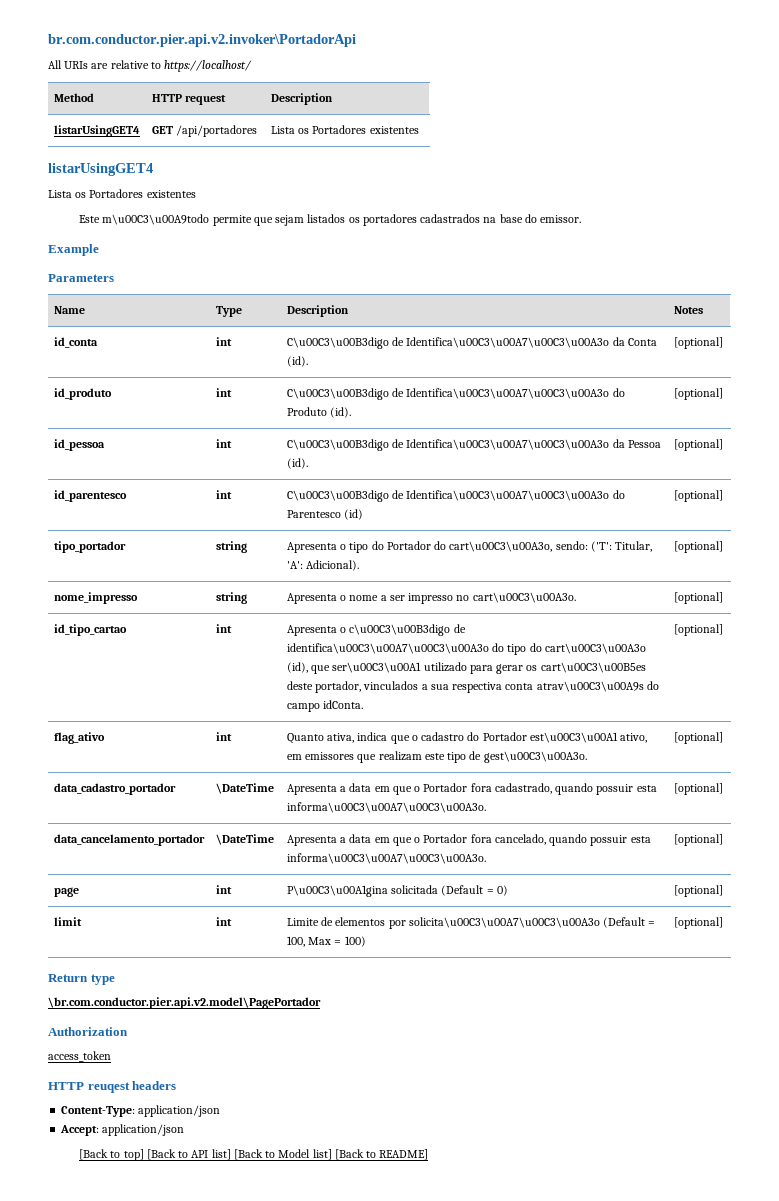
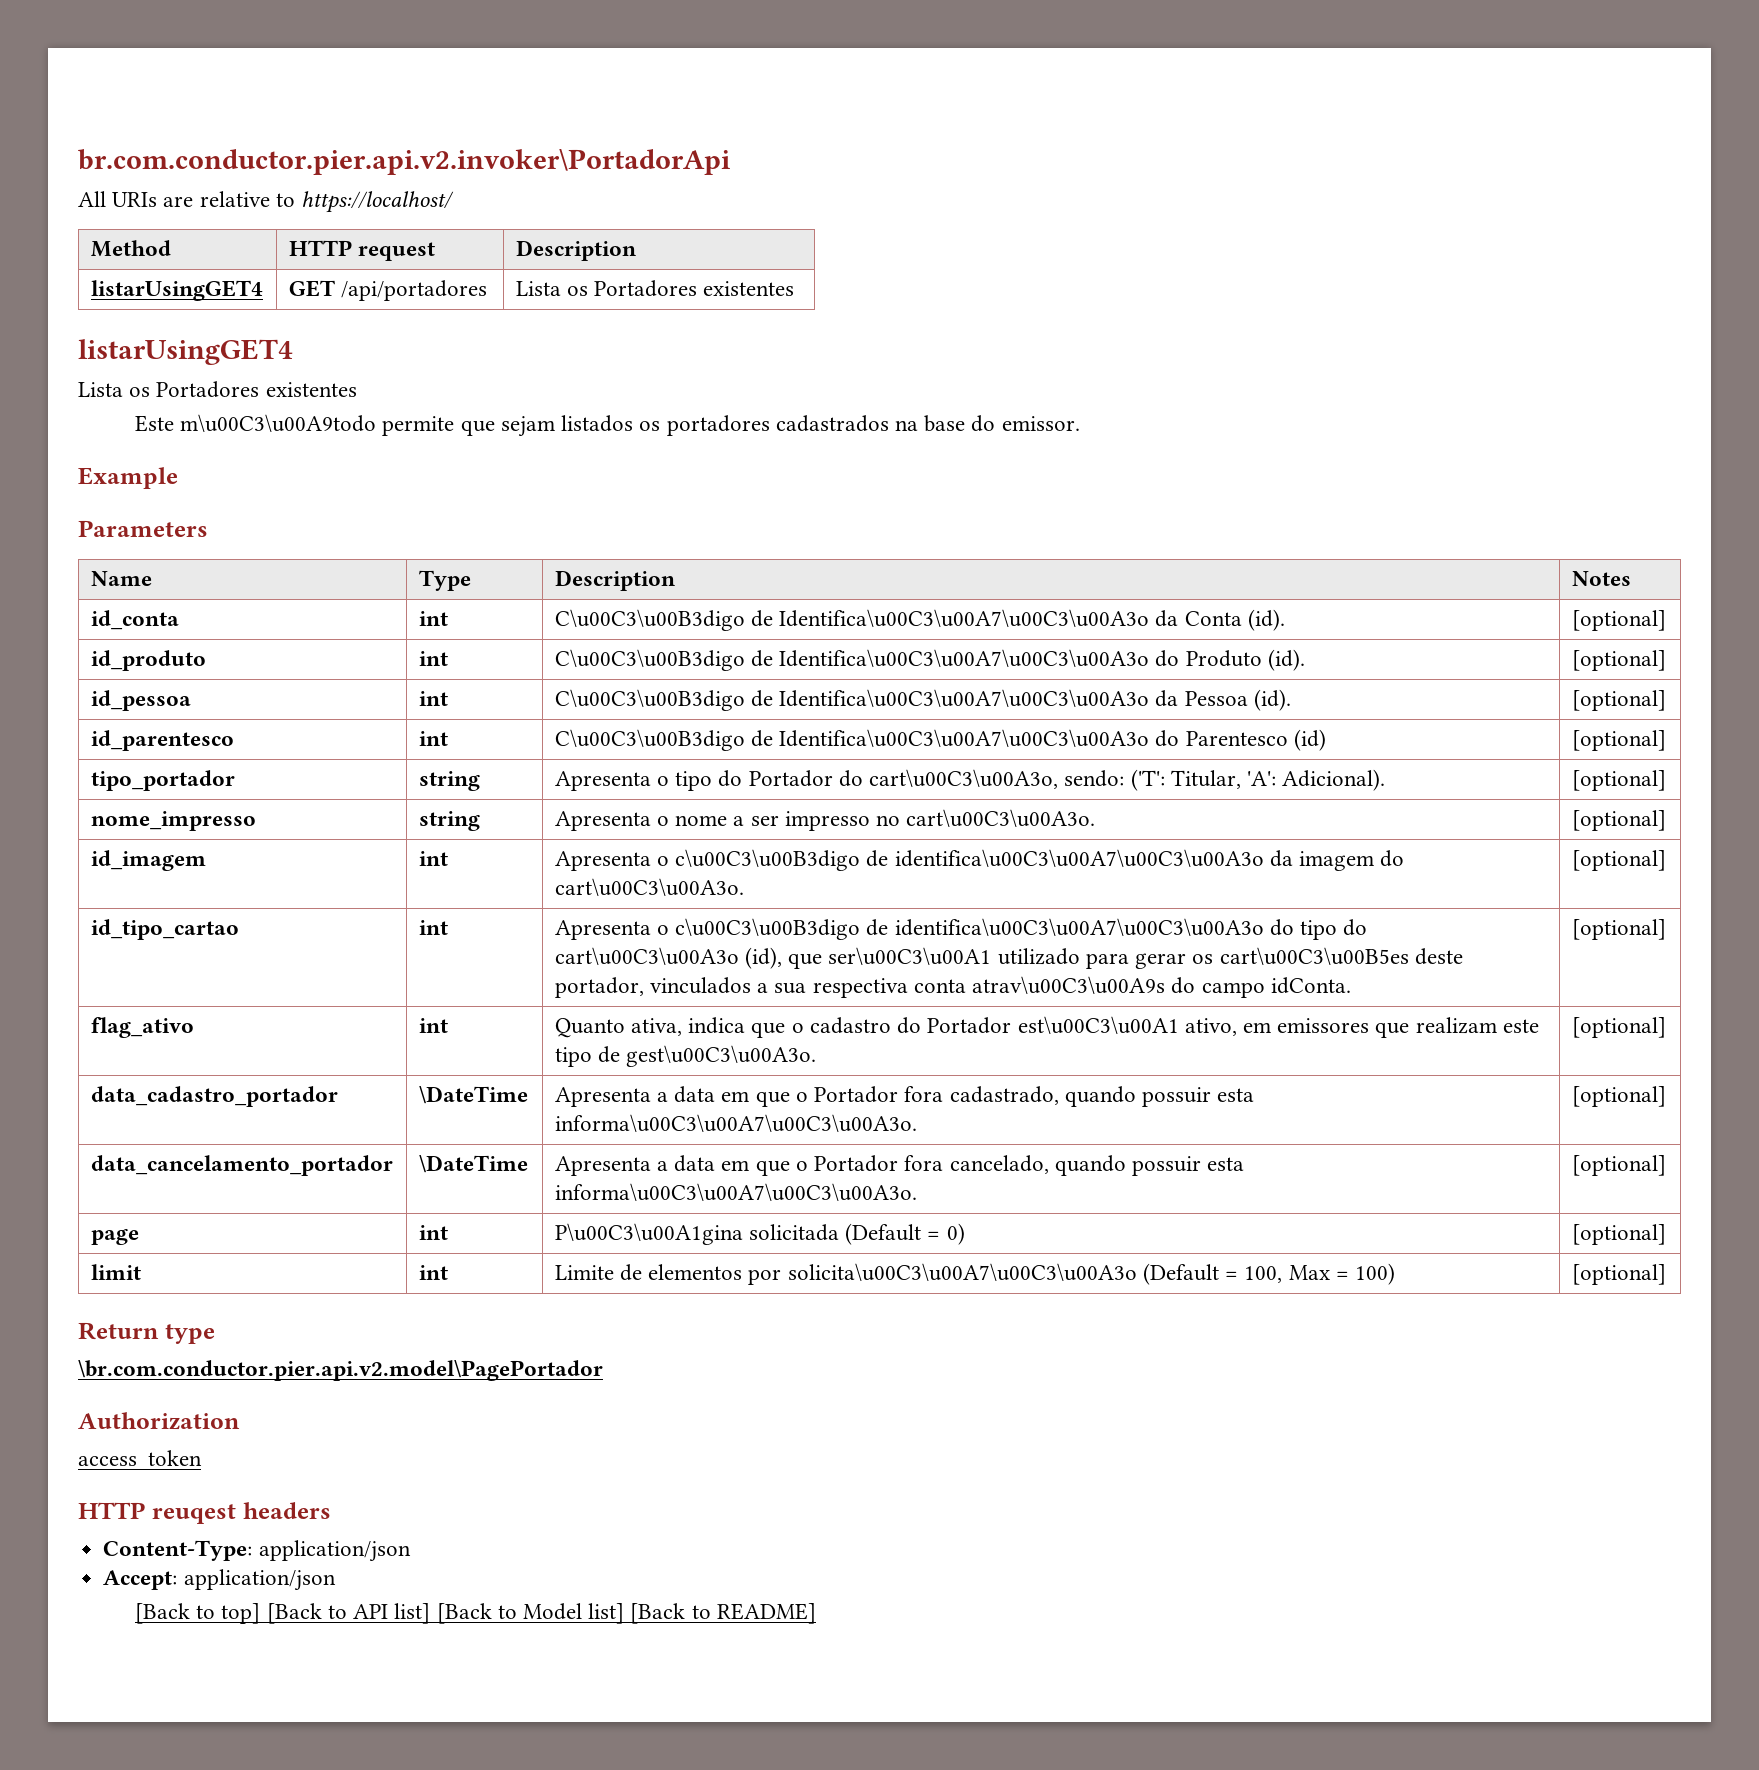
(723, 598) none -> [90,850,206,871] [418,851,448,866] [554,849,1405,871] [554,878,744,896] [1571,850,1666,871] // id_imagem | int | Apresenta o c\u00C3\u00B3digo de identifica\u00C3\u00A7\u00C3\u00A3o da imagem do cart\u00C3\u00A3o. | [optional]

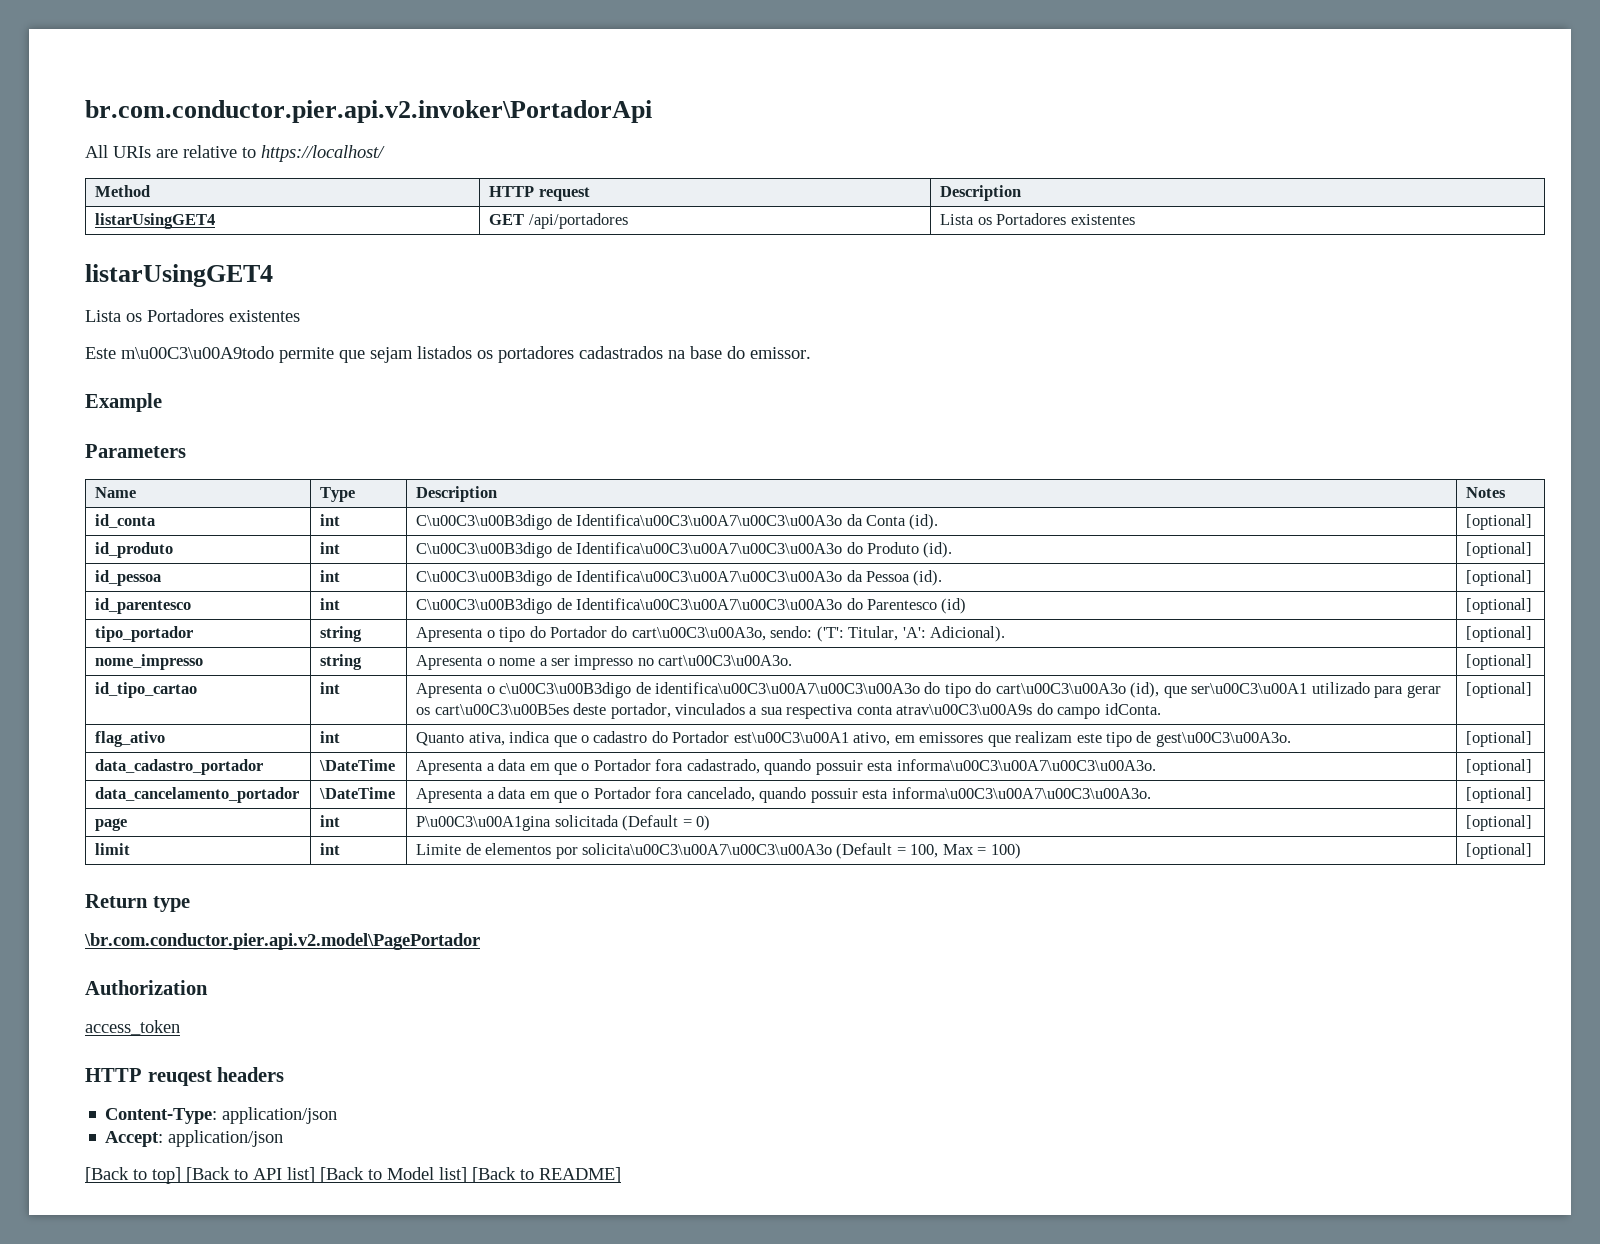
[90,850,206,871] [418,851,448,866] [554,849,1405,871] [554,878,744,896] [1571,850,1666,871] // id_imagem | int | Apresenta o c\u00C3\u00B3digo de identifica\u00C3\u00A7\u00C3\u00A3o da imagem do cart\u00C3\u00A3o. | [optional] -> (1533, 662) none

